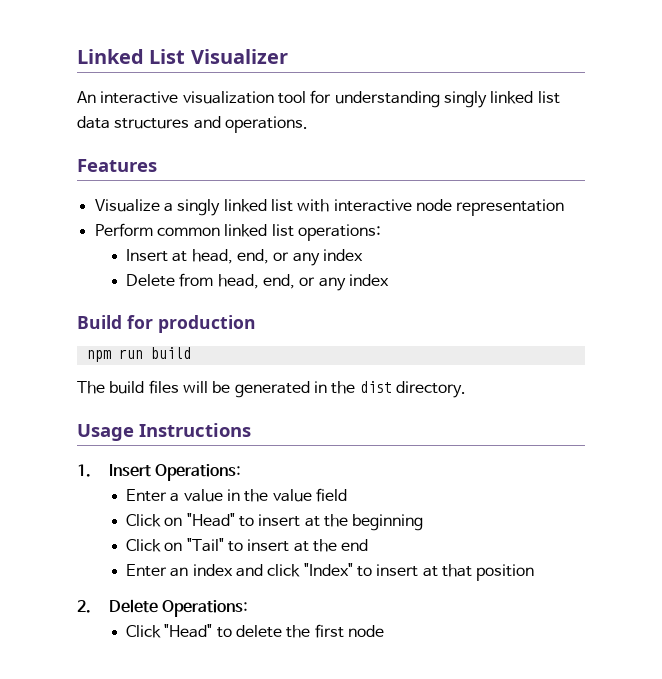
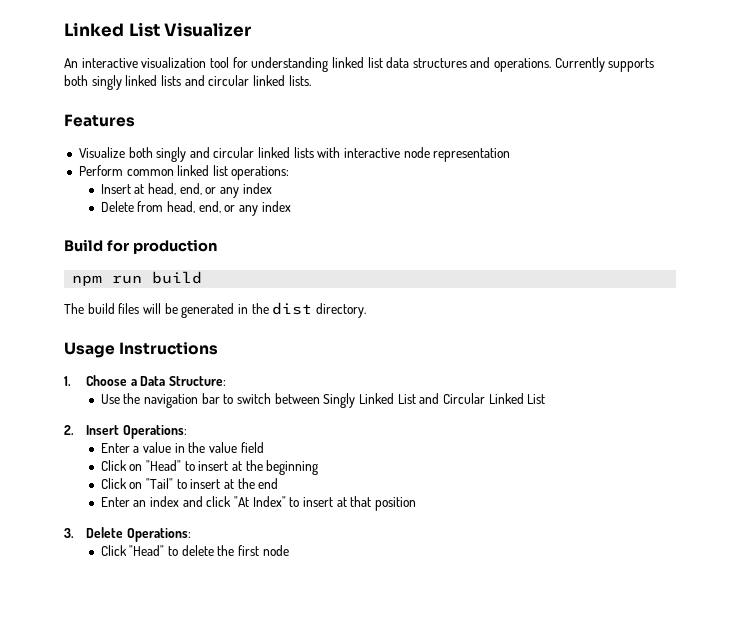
[443,91,487,108] singly -> (329, 64) none
[77,159,157,172] [94,199,293,216] // Features // Visualize a singly linked list -> [554,57,655,72] [64,75,311,90] [64,114,135,127] [78,147,314,162] Currently supports both singly linked lists and circular linked lists. // Features // Visualize both singly and circular linked lists
(91, 470) none -> [85,375,226,386] [100,393,546,408] [64,425,74,435] Choose a Data Structure: // Use the navigation bar to switch between Singly Linked List and Circular Linked List // 2.
[303,563,353,576] "Index" -> [234,496,286,507] "At Index"
[77,600,91,613] 2. -> [64,528,74,538] 3.

